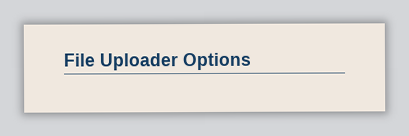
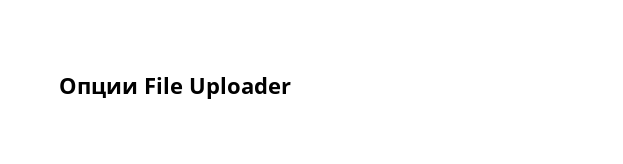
(63, 60) none -> [59,78,138,98] Опции
[182,52,252,71] Options -> (291, 88) none

